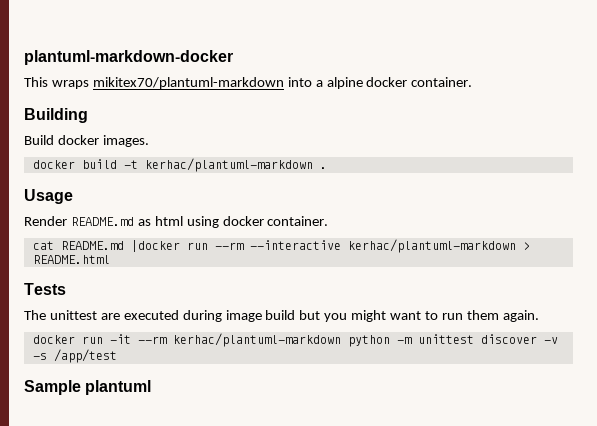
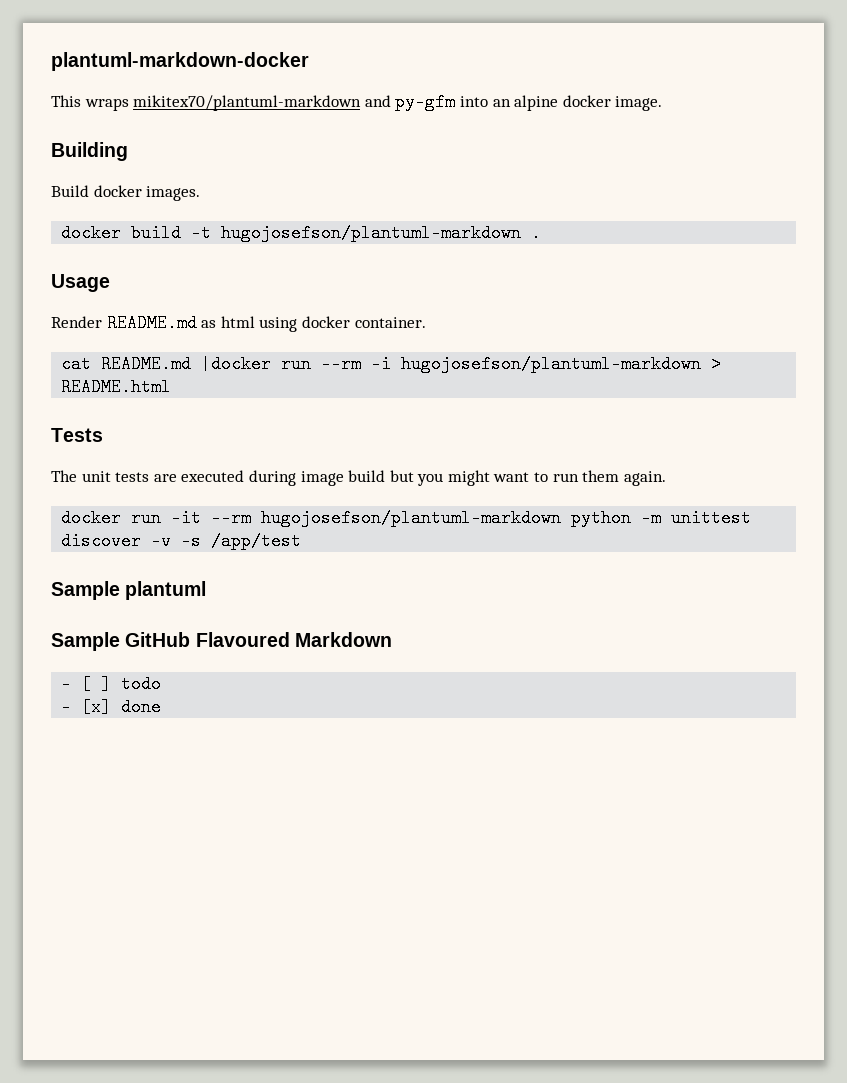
[287,77,323,87] into a -> [364,93,511,111] and py-gfm into an
[411,77,473,87] container. -> [615,96,663,111] image.
[144,158,313,172] kerhac/plantuml-markdown -> [221,224,522,242] hugojosefson/plantuml-markdown
[249,239,516,253] --interactive kerhac/plantuml-markdown -> [371,355,702,373] -i hugojosefson/plantuml-markdown
[49,310,97,320] unittest -> [81,471,150,482] unit tests
[172,333,341,347] kerhac/plantuml-markdown -> [261,509,562,527] hugojosefson/plantuml-markdown
(152, 387) none -> [51,632,392,651] [61,675,162,693] [61,698,162,716] // Sample GitHub Flavoured Markdown // - [ ] todo // - [x] done

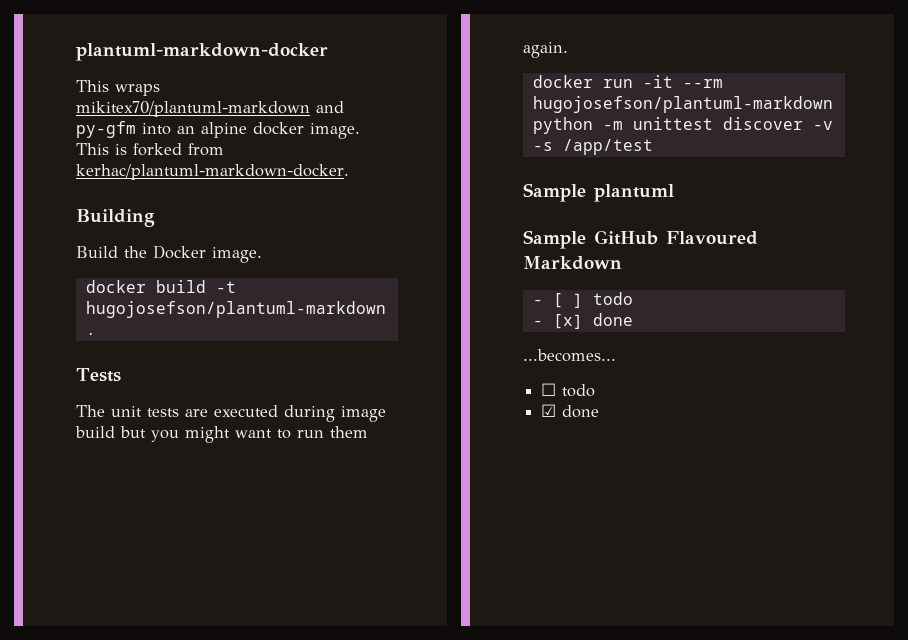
(663, 103) none -> [76,143,224,156] [76,164,349,180] This is forked from kerhac/plantuml-markdown-docker.
[93,185,201,201] docker images. -> [124,245,262,263] the Docker image.
[51,274,110,292] [51,314,426,332] [61,355,722,373] [61,378,172,396] // Usage // Render README.md as html using docker container. // cat README.md |docker run --rm -i hugojosefson/plantuml-markdown > README.html -> (96, 333) none
(162, 707) none -> [523,349,616,362] [541,383,596,397] [541,404,600,418] // ...becomes... // ☐ todo // ☑ done

